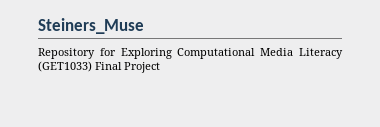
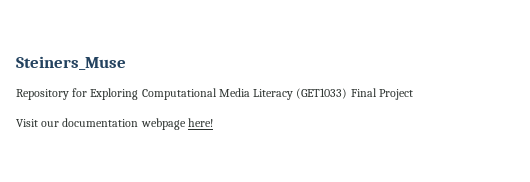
(160, 67) none -> [16,118,213,130] // Visit our documentation webpage here!

